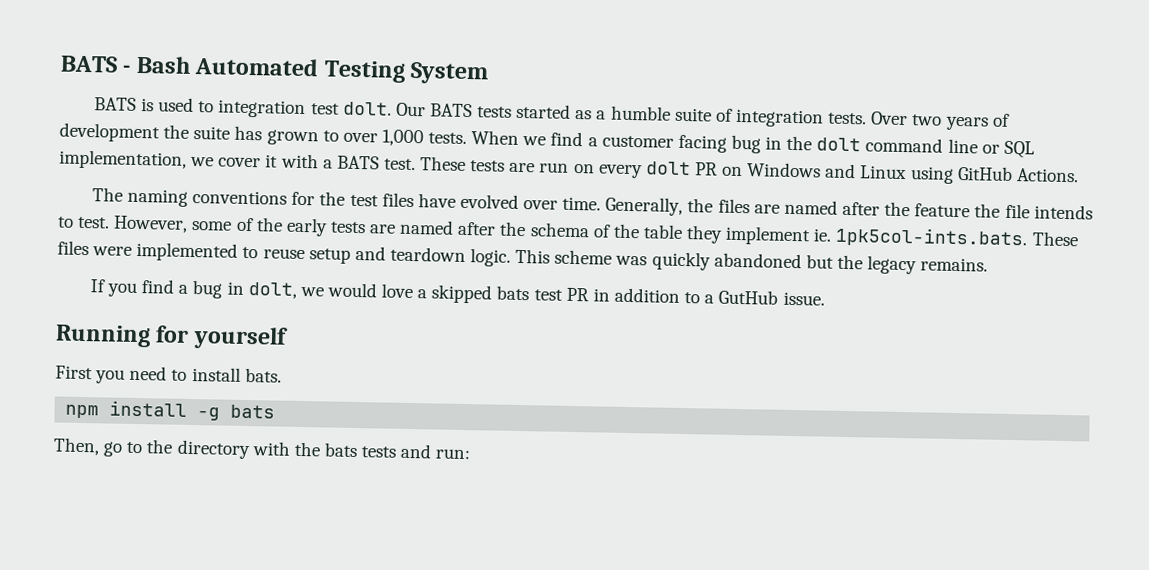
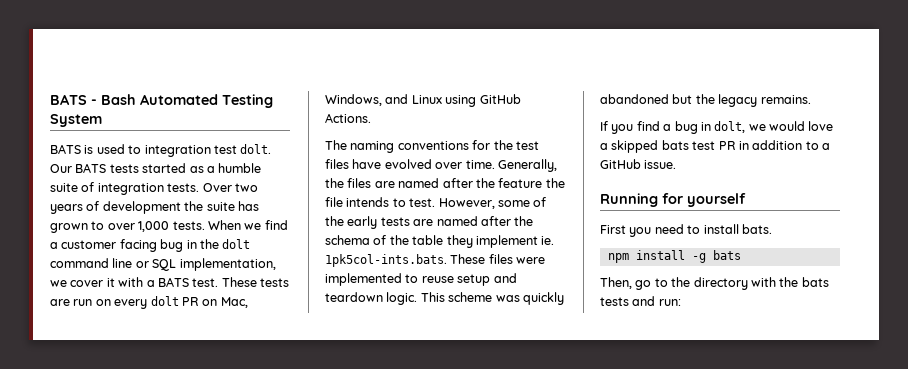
[747,162,822,178] Windows -> [220,297,248,308] [325,94,382,106] Mac, Windows,
[718,289,779,305] GutHub -> [600,159,641,169] GitHub

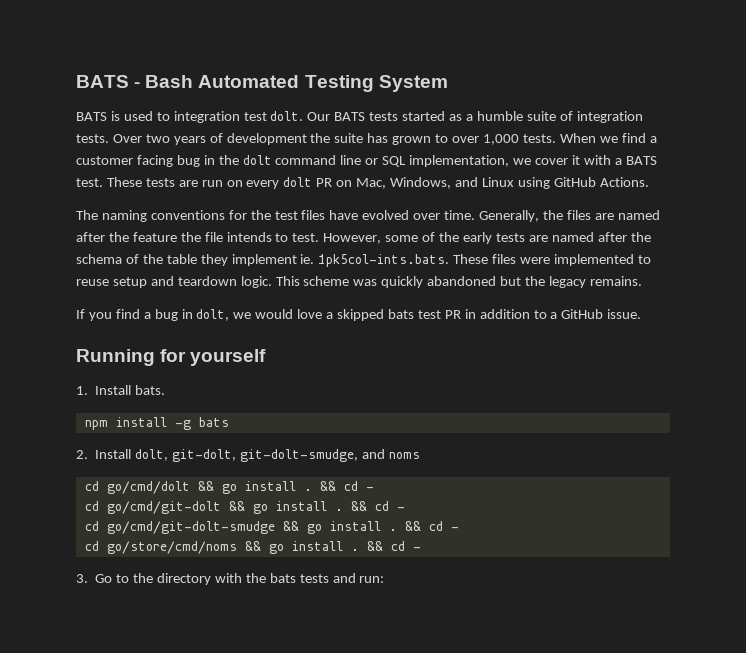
[600,224,739,237] First you need to install -> [76,385,132,395] 1. Install
[600,277,652,290] Then, go -> [76,449,420,462] [84,481,374,494] [84,501,405,514] [84,521,459,534] [84,541,421,554] [76,574,113,583] 2. Install dolt, git-dolt, git-dolt-smudge, and noms // cd go/cmd/dolt && go install . && cd - // cd go/cmd/git-dolt && go install . && cd - // cd go/cmd/git-dolt-smudge && go install . && cd - // cd go/store/cmd/noms && go install . && cd - // 3. Go

